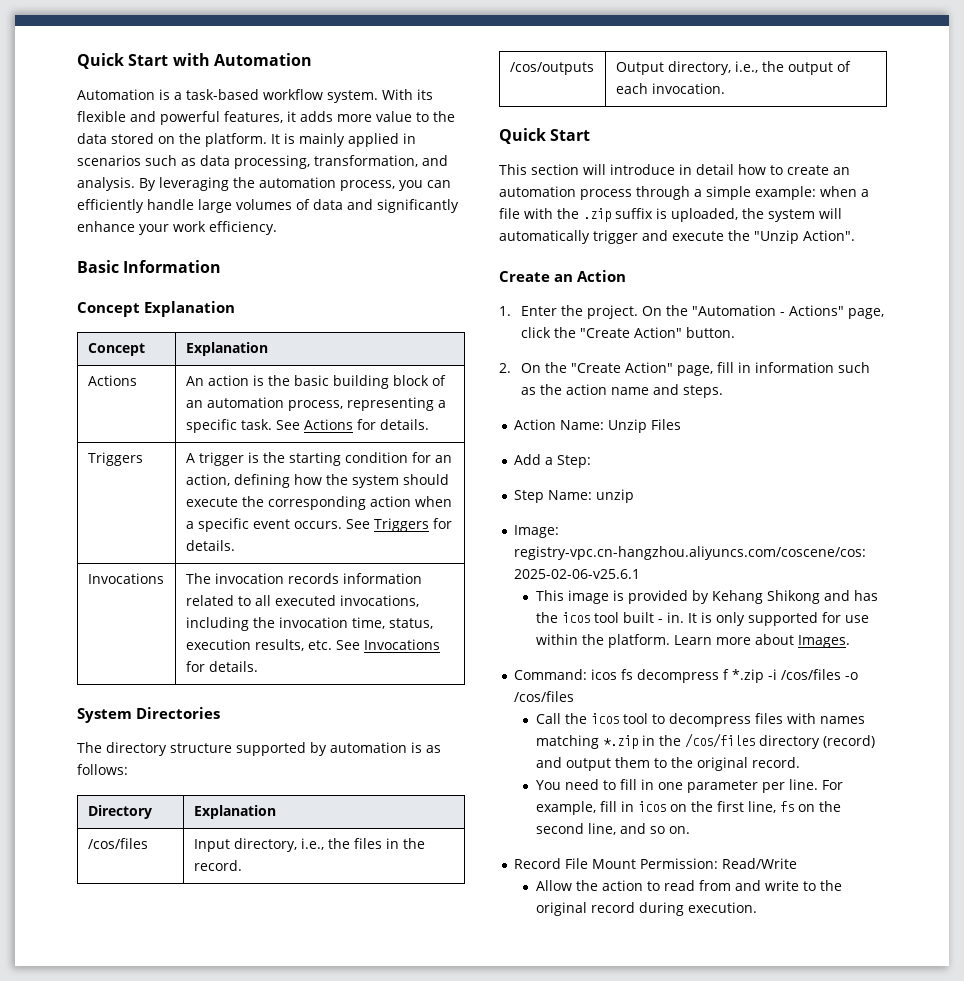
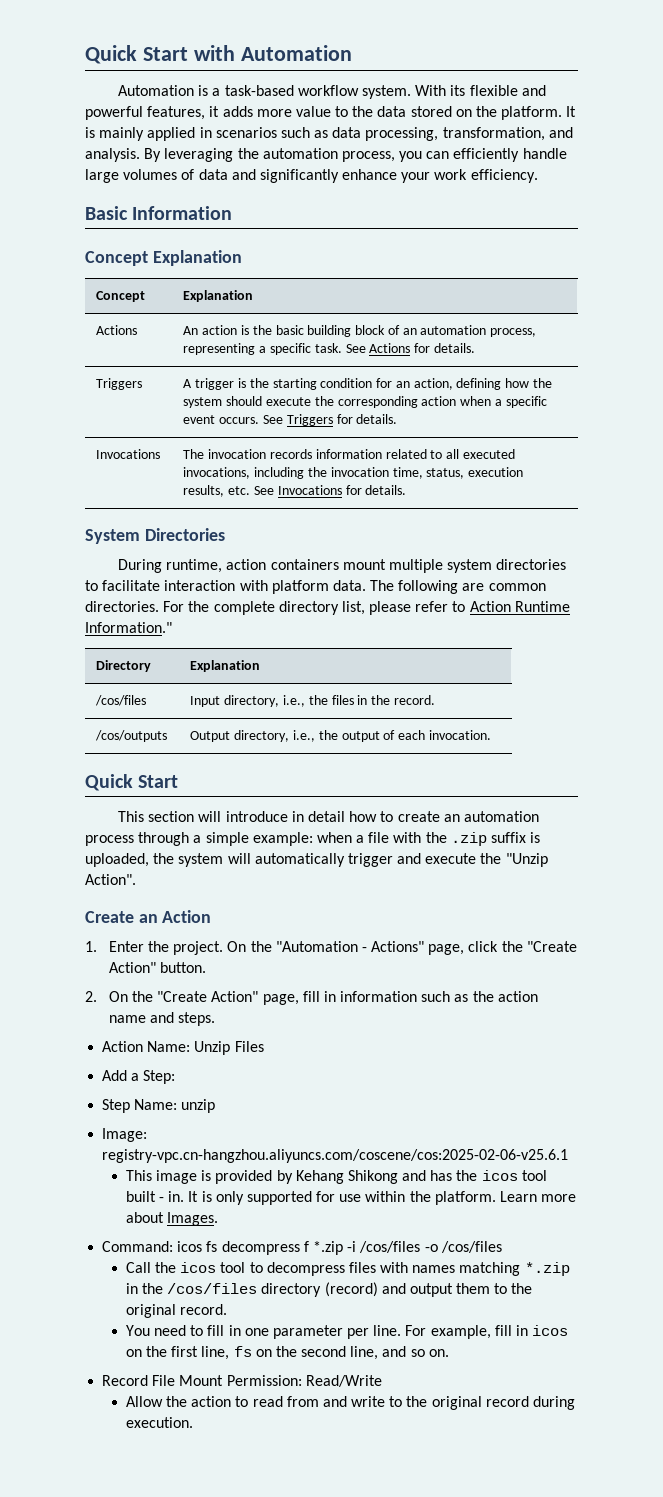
[77,742,441,756] [77,764,128,775] The directory structure supported by automation is as follows: -> [118,559,567,573] [85,580,546,594] [85,601,570,615] [85,622,172,633] During runtime, action containers mount multiple system directories to facilitate interaction with platform data. The following are common directories. For the complete directory list, please refer to Action Runtime Information."

